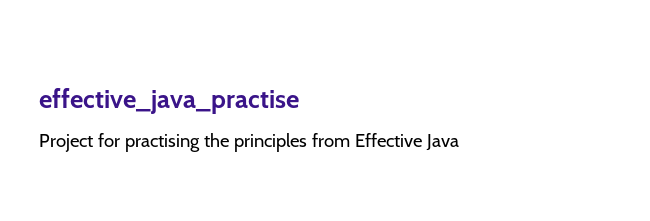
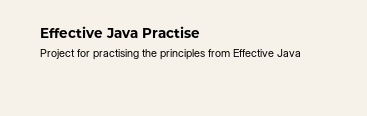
[39,88,299,114] effective_java_practise -> [40,26,200,38] Effective Java Practise

